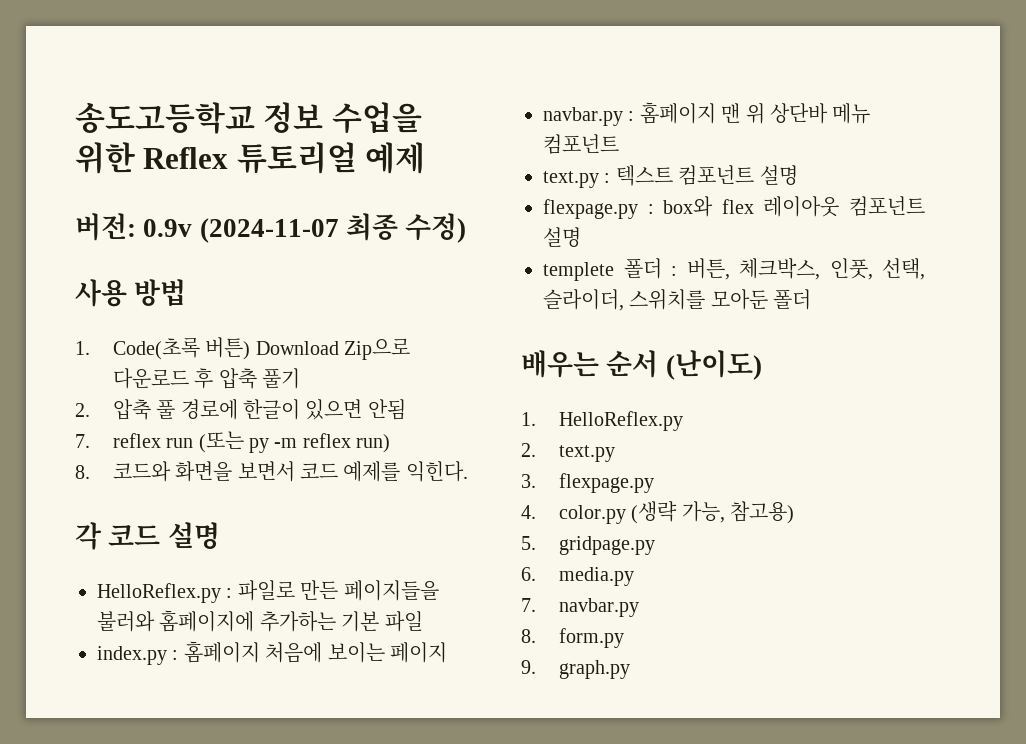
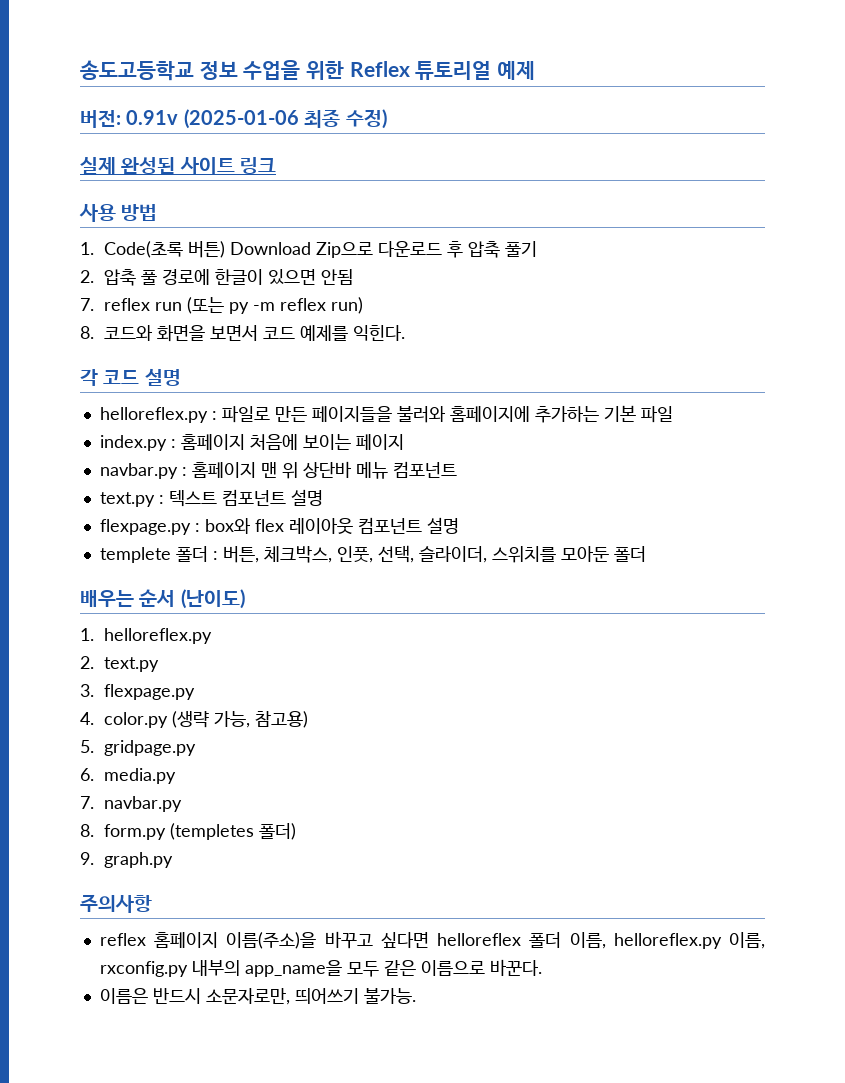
[143,218,339,243] 0.9v (2024-11-07 -> [126,109,299,129] 0.91v (2025-01-06
(467, 228) none -> [80,157,277,175] // 실제 완성된 사이트 링크
[97,583,221,603] HelloReflex.py -> [99,407,208,423] helloreflex.py
[558,411,683,431] HelloReflex.py -> [104,628,213,644] helloreflex.py
(624, 638) none -> [170,823,297,840] (templetes 폴더)
(630, 669) none -> [80,894,152,913] [99,931,765,949] [99,959,542,977] [99,988,416,1005] // 주의사항 // reflex 홈페이지 이름(주소)을 바꾸고 싶다면 helloreflex 폴더 이름, helloreflex.py 이름, rxconfig.py 내부의 app_name을 모두 같은 이름으로 바꾼다. // 이름은 반드시 소문자로만, 띄어쓰기 불가능.

